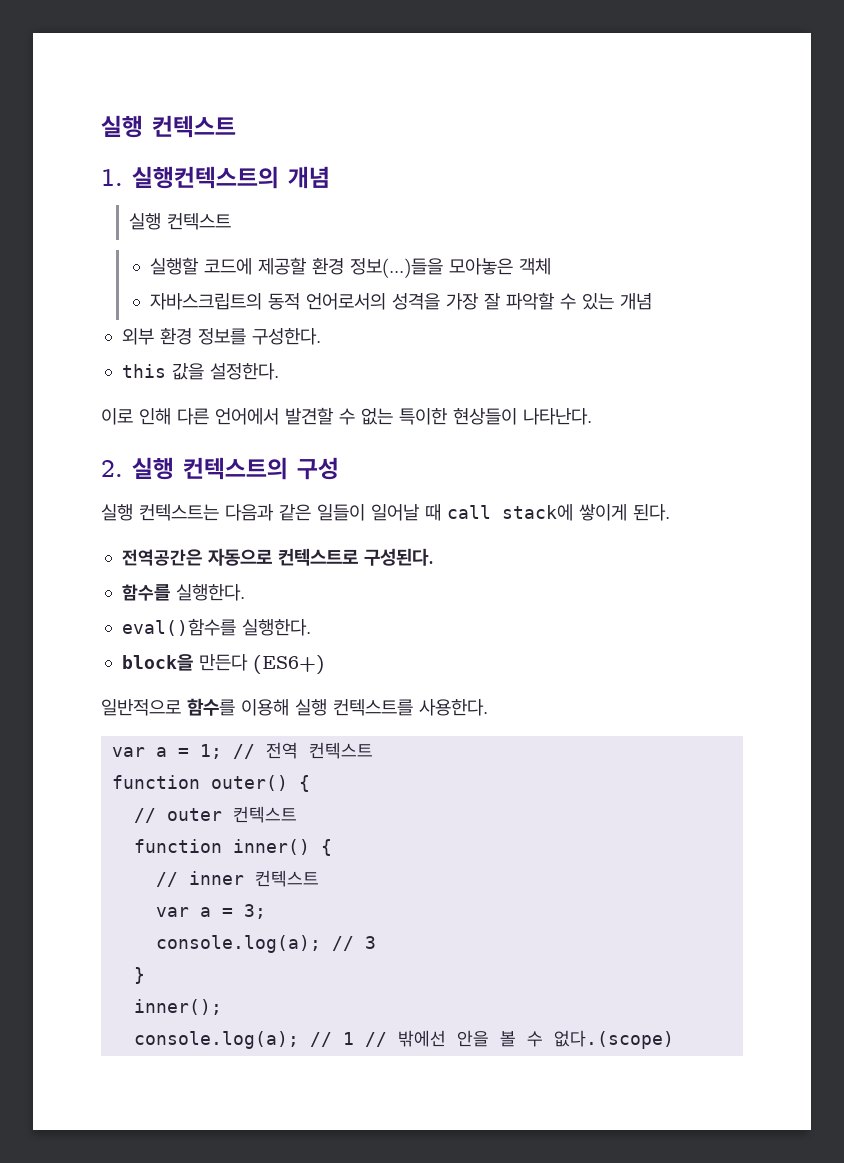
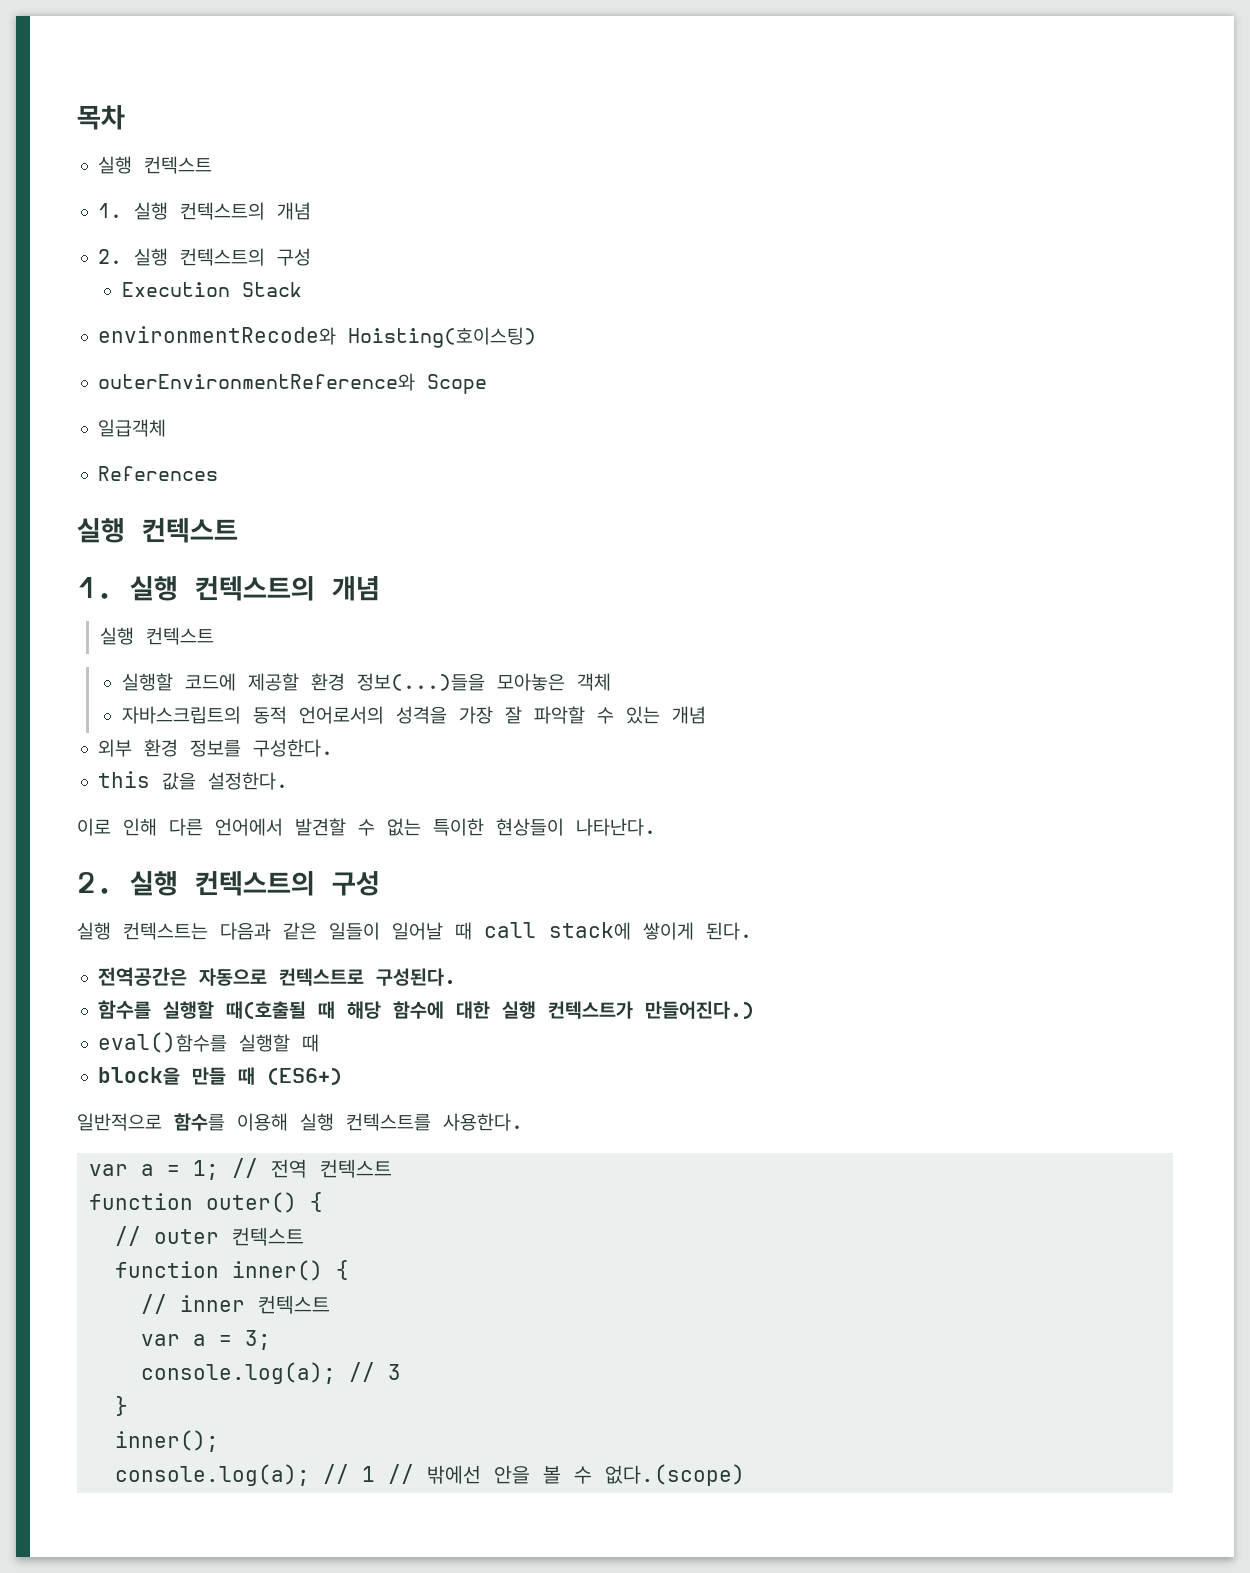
[101,115,236,138] [101,166,279,189] 실행 컨텍스트 // 1. 실행컨텍스트의 -> [77,105,125,130] [98,156,213,174] [98,202,312,220] [98,248,312,266] [121,282,302,297] [98,326,537,348] [98,373,488,394] [98,419,167,437] [98,466,219,481] [77,518,238,543] [77,576,315,601] 목차 // 실행 컨텍스트 // 1. 실행 컨텍스트의 개념 // 2. 실행 컨텍스트의 구성 // Execution Stack // environmentRecode와 Hoisting(호이스팅) // outerEnvironmentReference와 Scope // 일급객체 // References // 실행 컨텍스트 // 1. 실행 컨텍스트의
[175,584,245,601] 실행한다. -> [163,1001,755,1019] 실행할 때(호출될 때 해당 함수에 대한 실행 컨텍스트가 만들어진다.)
[241,619,311,636] 실행한다. -> [239,1034,320,1052] 실행할 때
[198,654,248,671] 만든다 -> [192,1067,256,1085] 만들 때

